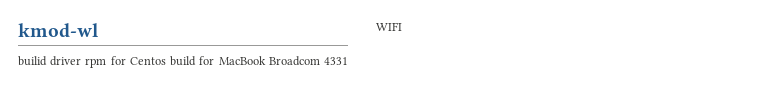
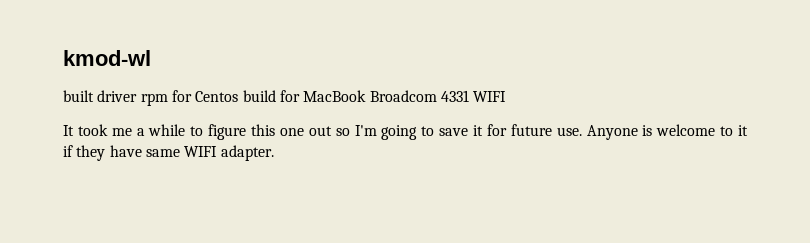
[18,56,47,66] builid -> [63,90,94,102] built
(402, 26) none -> [63,124,748,140] [63,145,274,161] // It took me a while to figure this one out so I'm going to save it for future use. Anyone is welcome to it if they have same WIFI adapter.

